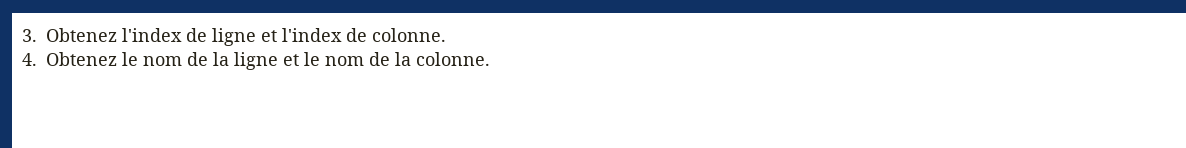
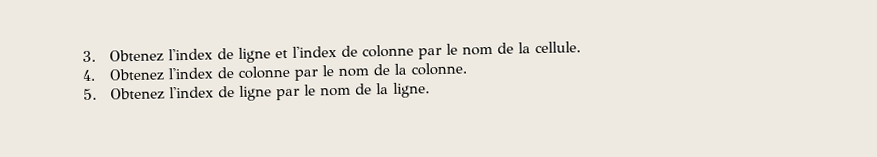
[372,28,446,42] [22,52,299,70] colonne. // 4. Obtenez le nom de la ligne et -> [362,41,582,60] [82,65,320,82] colonne par le nom de la cellule. // 4. Obtenez l'index de colonne par
(490, 59) none -> [83,82,431,101] // 5. Obtenez l'index de ligne par le nom de la ligne.

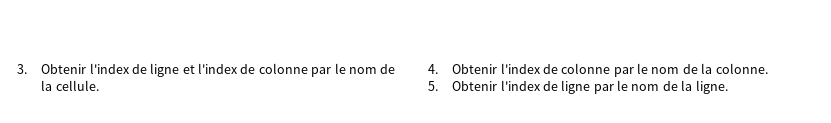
[109,49,165,63] Obtenez -> [41,64,87,74] Obtenir
[109,68,165,82] Obtenez -> [452,64,498,74] Obtenir
[110,87,166,101] Obtenez -> [452,81,498,91] Obtenir

